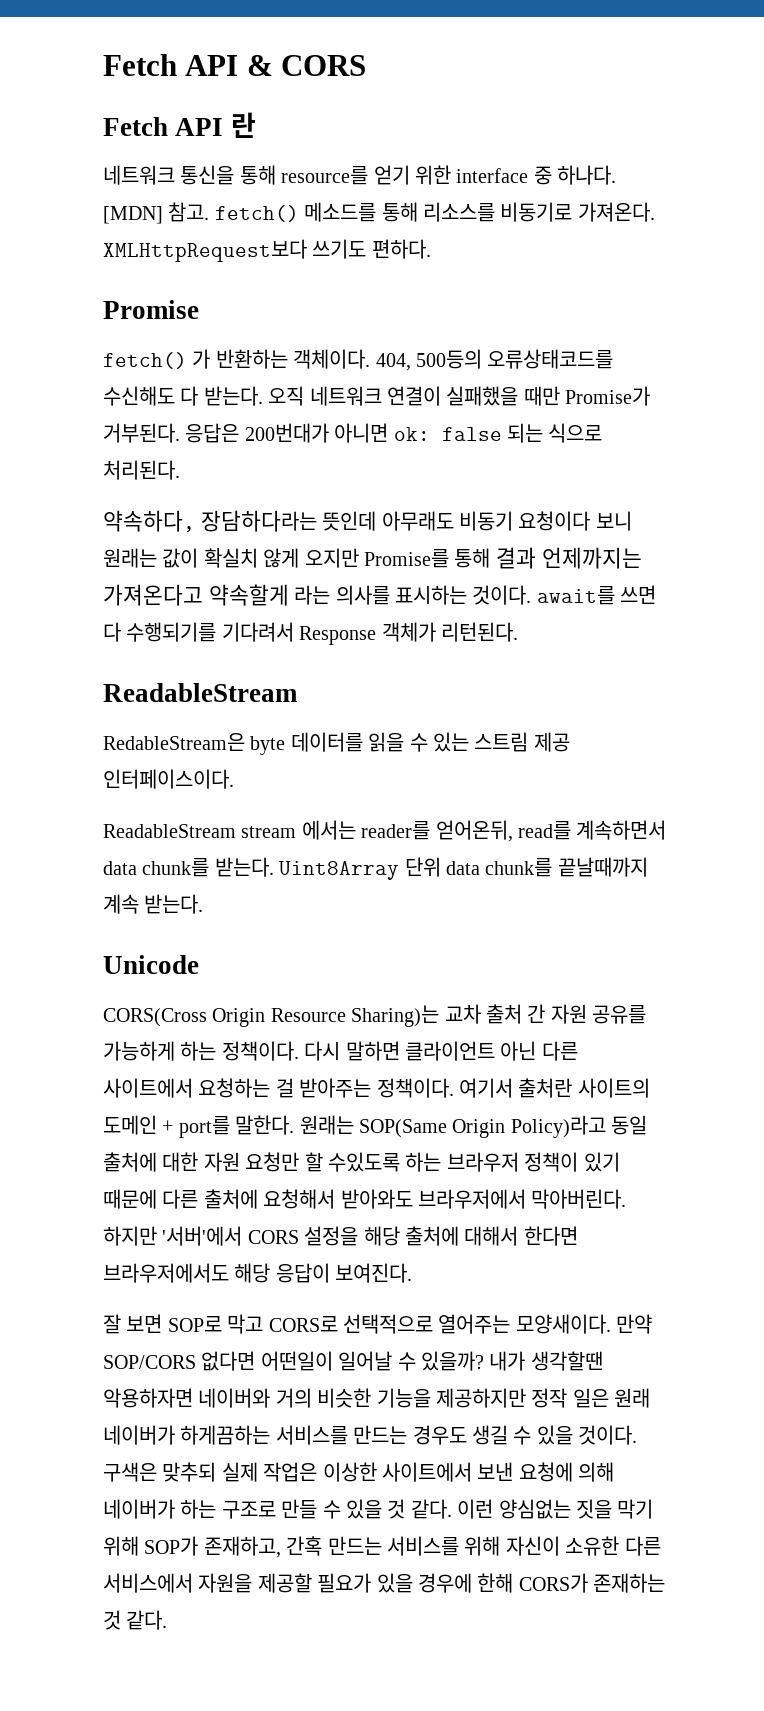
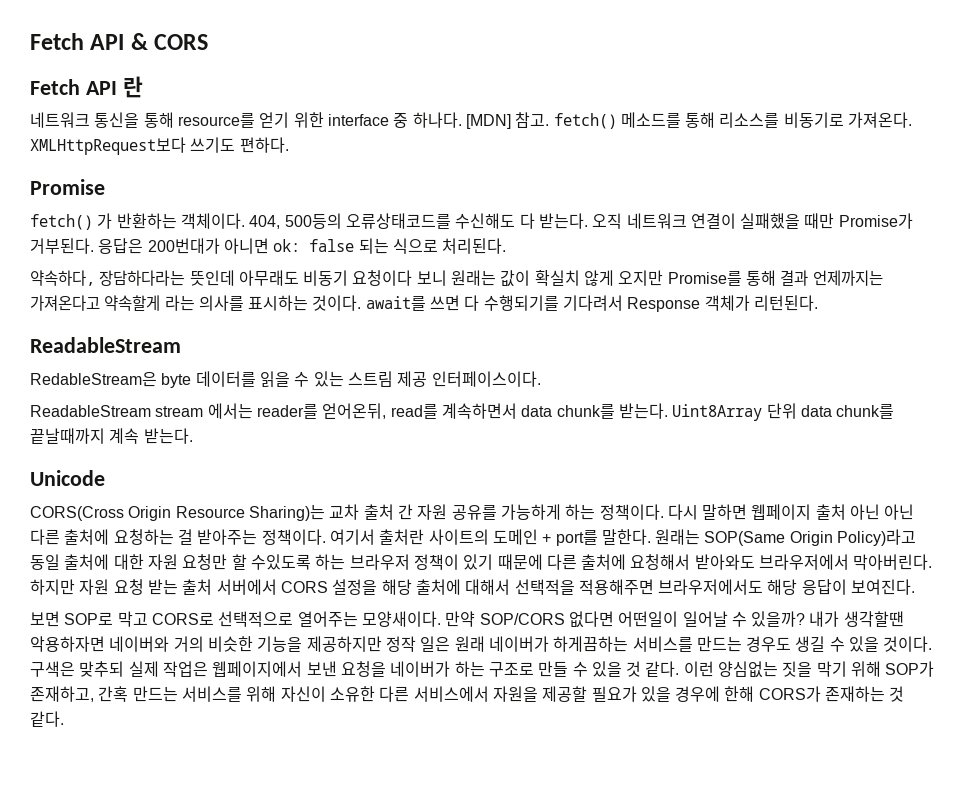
[405,1041,495,1061] 클라이언트 -> [751,504,881,520] 웹페이지 출처 아닌
[103,1078,193,1098] 사이트에서 -> [64,529,110,545] 출처에
[162,1226,243,1246] '서버'에서 -> [79,579,277,595] 자원 요청 받는 출처 서버에서
[523,1226,578,1246] 한다면 -> [514,579,654,595] 선택적을 적용해주면
[103,1314,121,1334] 잘 -> (916, 587) none
[322,1462,615,1482] 이상한 사이트에서 보낸 요청에 의해 -> [212,661,386,677] 웹페이지에서 보낸 요청을

